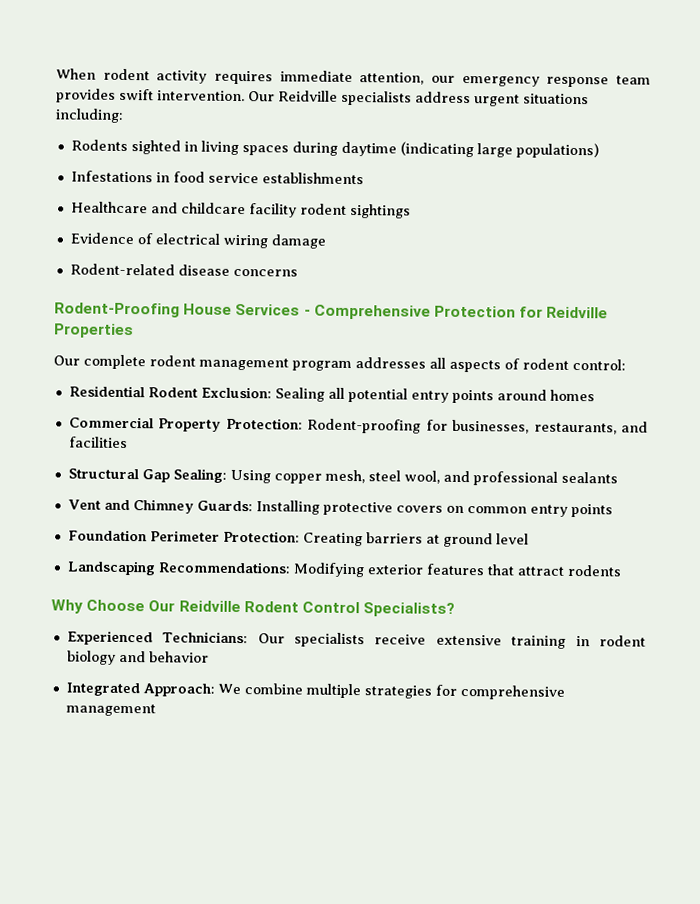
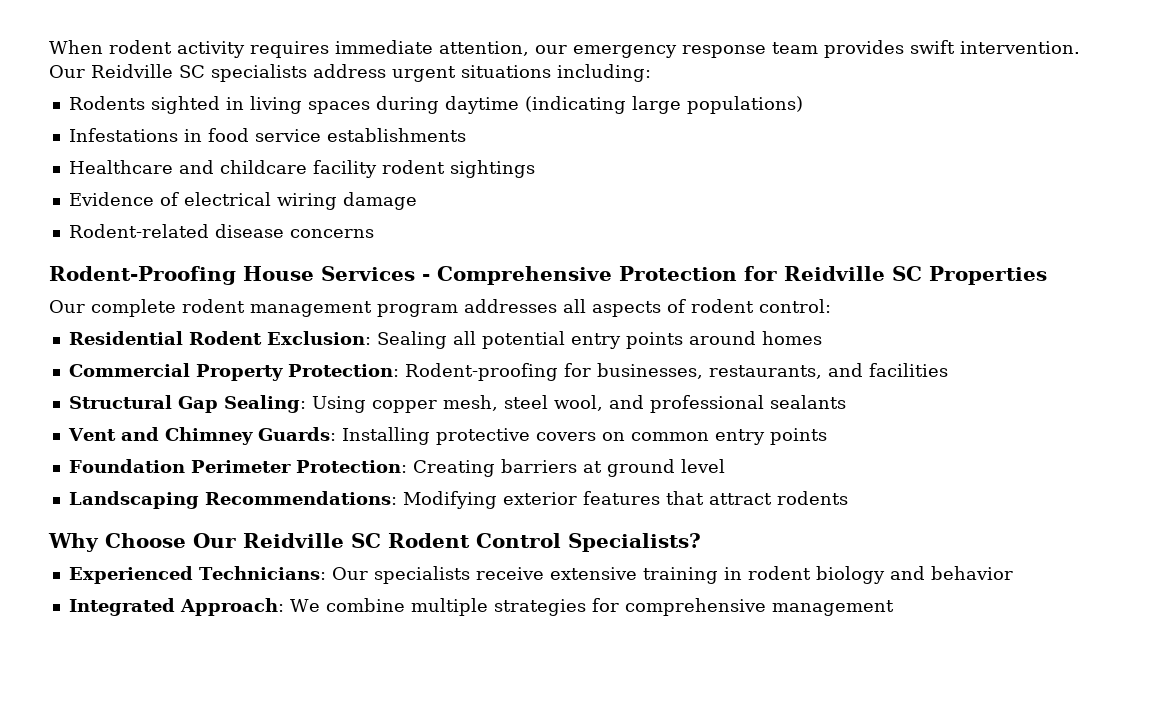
(338, 96) none -> [179,65,205,78] SC
(609, 312) none -> [892,266,922,281] SC
(241, 606) none -> [351,533,381,548] SC

